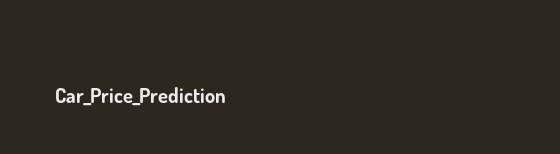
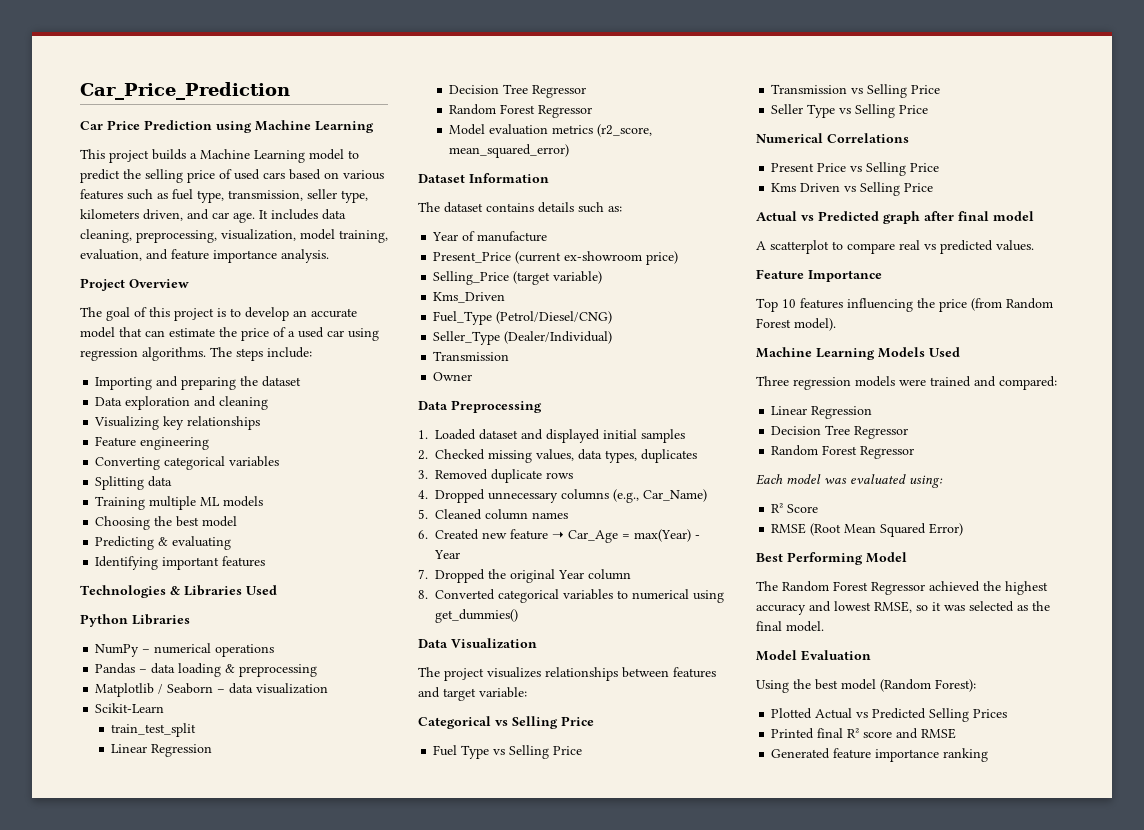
(226, 96) none -> [80,120,374,133] [80,149,359,163] [80,169,384,183] [80,189,368,203] [80,209,346,223] [80,229,388,243] [80,249,329,263] [80,278,189,291] [80,307,357,321] [80,327,379,341] [80,347,312,361] [95,376,302,390] [95,396,269,410] [94,416,261,430] [95,436,210,450] [95,456,280,470] [95,476,173,490] [95,496,264,510] [95,516,238,530] [95,536,232,550] [95,556,266,570] [80,585,277,598] [80,614,190,627] [95,643,275,657] [95,663,318,677] [95,683,329,697] [95,703,165,713] [111,723,197,737] [111,744,213,757] [449,84,587,98] [449,104,593,118] [449,124,653,137] [449,144,570,158] [418,173,549,183] [418,202,622,213] [432,231,548,242] [433,251,679,265] [433,271,603,285] [433,292,506,303] [433,311,613,325] [433,331,613,345] [433,351,510,361] [433,372,473,381] [418,400,542,413] [418,429,685,443] [418,449,697,463] [418,469,573,483] [418,489,707,503] [418,509,568,520] [418,529,700,543] [434,550,460,559] [418,569,631,583] [418,589,724,603] [435,609,518,623] [418,638,537,649] [418,667,716,681] [418,687,527,701] [418,716,594,729] [433,745,583,759] [771,84,941,98] [771,104,929,118] [756,133,909,143] [771,162,940,176] [771,182,934,196] [756,211,1034,224] [756,240,1034,254] [756,269,882,282] [756,298,1053,312] [756,318,836,331] [756,347,960,360] [756,376,1057,390] [771,406,873,419] [771,425,909,439] [771,445,915,459] [756,474,943,488] [771,503,819,513] [771,523,964,537] [756,552,907,565] [756,581,1048,595] [756,601,1050,615] [756,621,824,632] [756,650,871,661] [756,679,976,693] [771,708,1008,722] [771,728,957,739] [771,748,989,762] // Car Price Prediction using Machine Learning // This project builds a Machine Learning model to predict the selling price of used cars based on various features such as fuel type, transmission, seller type, kilometers driven, and car age. It includes data cleaning, preprocessing, visualization, model training, evaluation, and feature importance analysis. // Project Overview // The goal of this project is to develop an accurate model that can estimate the price of a used car using regression algorithms. The steps include: // Importing and preparing the dataset // Data exploration and cleaning // Visualizing key relationships // Feature engineering // Converting categorical variables // Splitting data // Training multiple ML models // Choosing the best model // Predicting & evaluating // Identifying important features // Technologies & Libraries Used // Python Libraries // NumPy – numerical operations // Pandas – data loading & preprocessing // Matplotlib / Seaborn – data visualization // Scikit-Learn // train_test_split // Linear Regression // Decision Tree Regressor // Random Forest Regressor // Model evaluation metrics (r2_score, mean_squared_error) // Dataset Information // The dataset contains details such as: // Year of manufacture // Present_Price (current ex-showroom price) // Selling_Price (target variable) // Kms_Driven // Fuel_Type (Petrol/Diesel/CNG) // Seller_Type (Dealer/Individual) // Transmission // Owner // Data Preprocessing // 1. Loaded dataset and displayed initial samples // 2. Checked missing values, data types, duplicates // 3. Removed duplicate rows // 4. Dropped unnecessary columns (e.g., Car_Name) // 5. Cleaned column names // 6. Created new feature ➝ Car_Age = max(Year) - Year // 7. Dropped the original Year column // 8. Converted categorical variables to numerical using get_dummies() // Data Visualization // The project visualizes relationships between features and target variable: // Categorical vs Selling Price // Fuel Type vs Selling Price // Transmission vs Selling Price // Seller Type vs Selling Price // Numerical Correlations // Present Price vs Selling Price // Kms Driven vs Selling Price // Actual vs Predicted graph after final model // A scatterplot to compare real vs predicted values. // Feature Importance // Top 10 features influencing the price (from Random Forest model). // Machine Learning Models Used // Three regression models were trained and compared: // Linear Regression // Decision Tree Regressor // Random Forest Regressor // Each model was evaluated using: // R² Score // RMSE (Root Mean Squared Error) // Best Performing Model // The Random Forest Regressor achieved the highest accuracy and lowest RMSE, so it was selected as the final model. // Model Evaluation // Using the best model (Random Forest): // Plotted Actual vs Predicted Selling Prices // Printed final R² score and RMSE // Generated feature importance ranking

